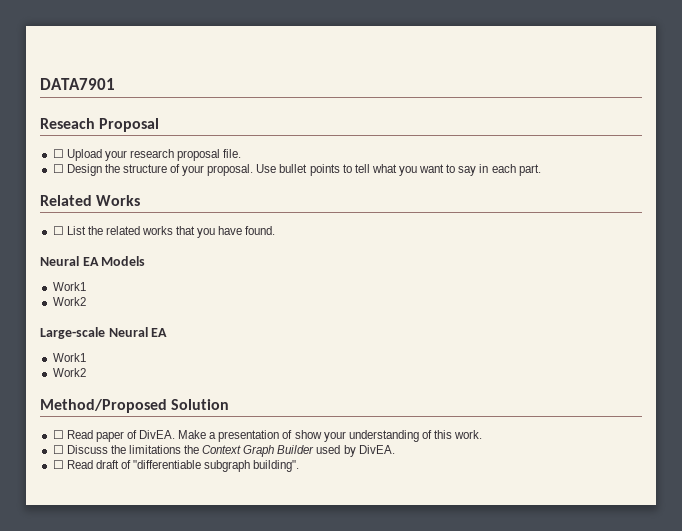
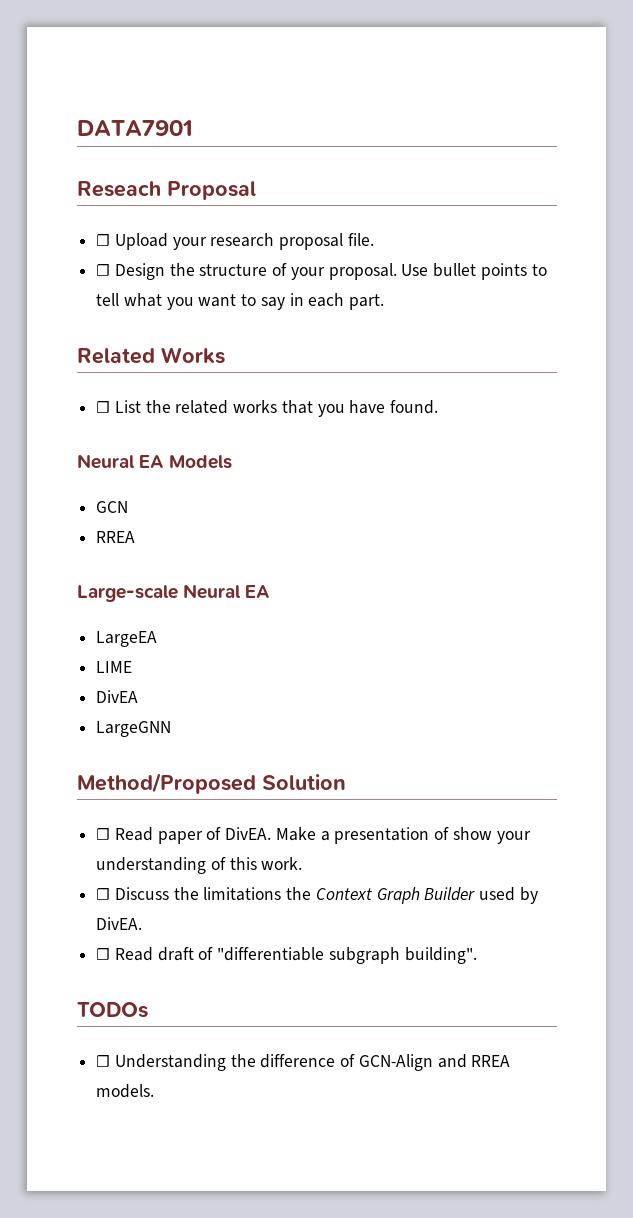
[52,282,86,291] [52,297,86,306] Work1 // Work2 -> [96,501,129,513] [96,531,136,543] GCN // RREA
[52,353,86,362] [52,368,86,377] Work1 // Work2 -> [96,631,158,647] [96,661,133,673] [96,690,139,703] [96,721,172,737] LargeEA // LIME // DivEA // LargeGNN
(300, 466) none -> [77,1002,148,1018] [96,1054,511,1071] [96,1084,155,1098] // TODOs // ☐ Understanding the difference of GCN-Align and RREA models.

